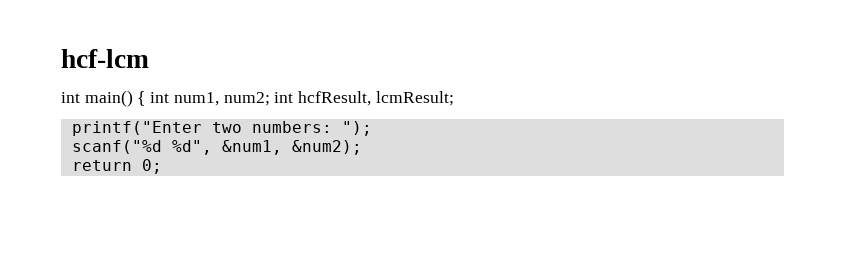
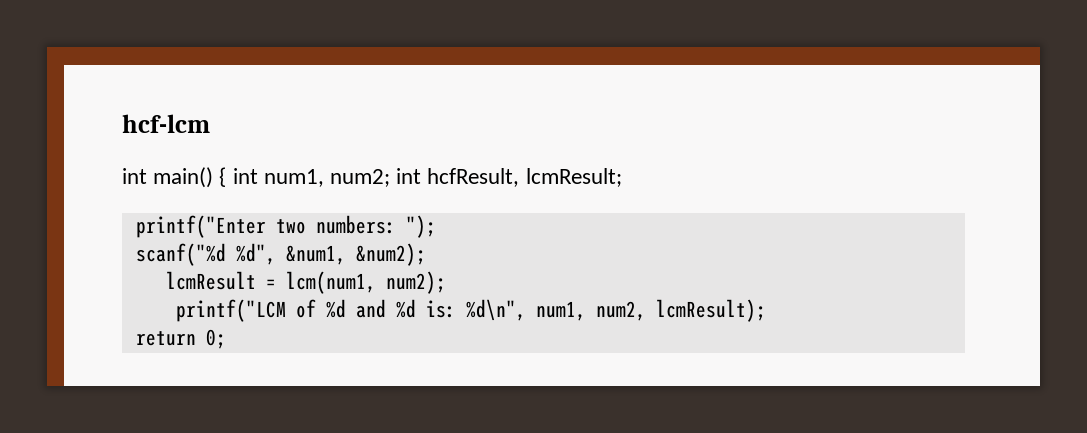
(362, 147) none -> [165,271,446,294] [175,299,766,322] // lcmResult = lcm(num1, num2); // printf("LCM of %d and %d is: %d\n", num1, num2, lcmResult);

